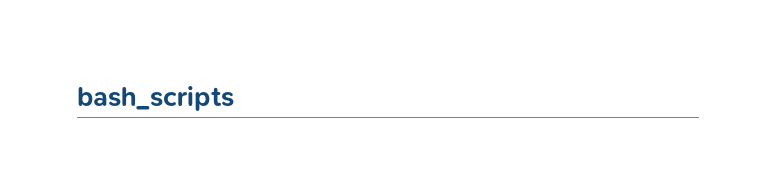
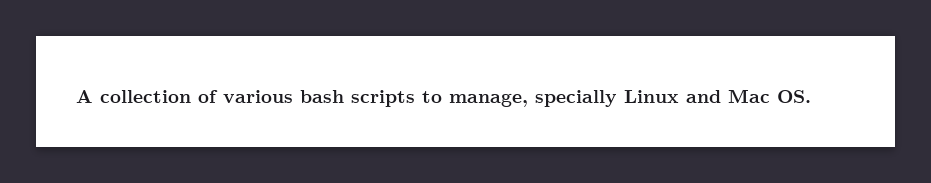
[77,86,234,111] bash_scripts -> [76,89,811,107] A collection of various bash scripts to manage, specially Linux and Mac OS.

